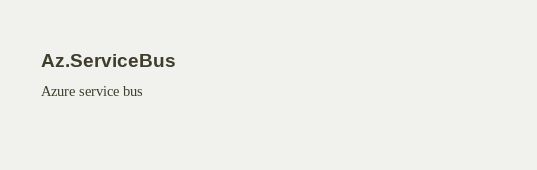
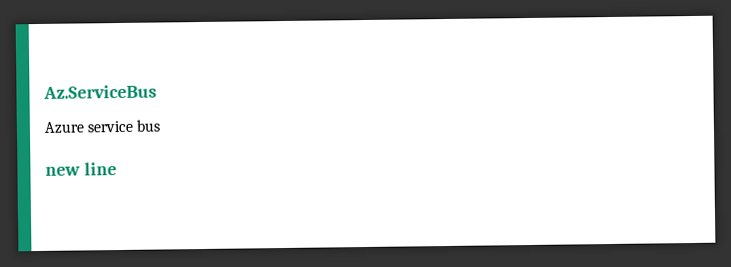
(143, 91) none -> [45,162,117,176] // new line

